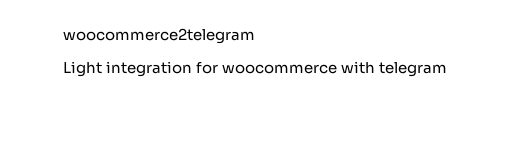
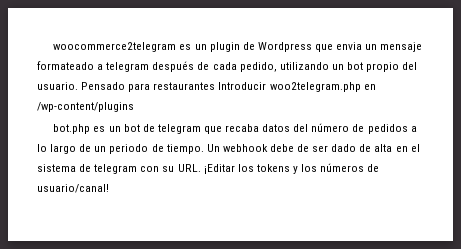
[63,61,448,77] // Light integration for woocommerce with telegram -> [179,42,423,52] [37,61,418,72] [37,82,376,92] [37,102,134,112] [53,123,417,134] [37,144,420,154] [37,163,380,174] [37,184,109,193] es un plugin de Wordpress que envia un mensaje formateado a telegram después de cada pedido, utilizando un bot propio del usuario. Pensado para restaurantes Introducir woo2telegram.php en /wp-content/plugins // bot.php es un bot de telegram que recaba datos del número de pedidos a lo largo de un periodo de tiempo. Un webhook debe de ser dado de alta en el sistema de telegram con su URL. ¡Editar los tokens y los números de usuario/canal!

